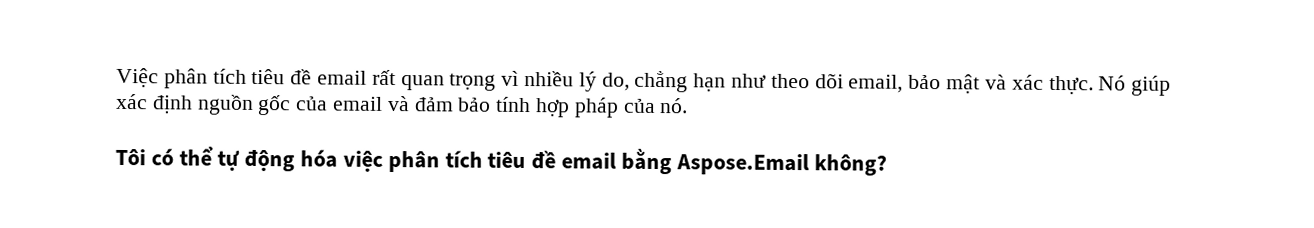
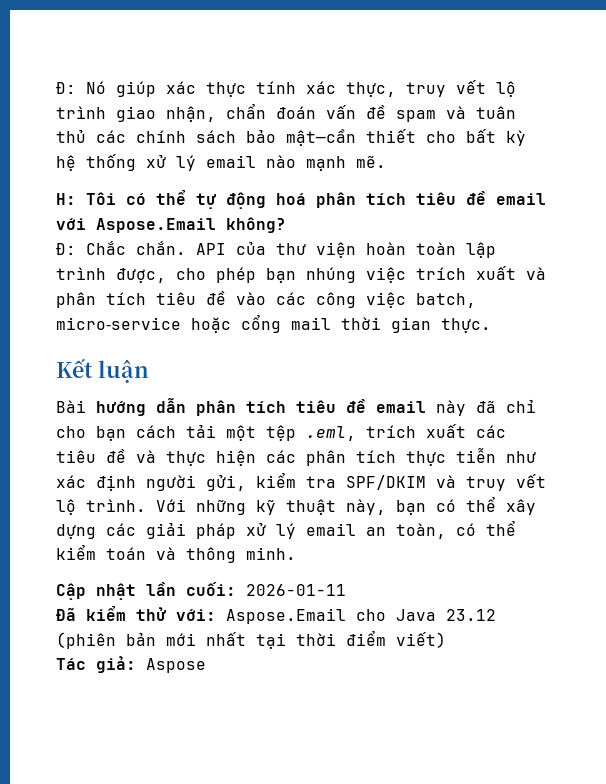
[116,67,1172,96] [116,93,689,118] [115,146,888,176] Việc phân tích tiêu đề email rất quan trọng vì nhiều lý do, chẳng hạn như theo dõi email, bảo mật và xác thực. Nó giúp xác định nguồn gốc của email và đảm bảo tính hợp pháp của nó. // Tôi có thể tự động hóa việc phân tích tiêu đề email bằng Aspose.Email không? -> [56,80,516,97] [56,103,516,122] [56,129,526,146] [56,154,386,171] [56,190,546,209] [56,217,286,233] [56,240,496,258] [56,266,546,283] [56,291,476,308] [56,314,491,333] [56,358,149,383] [56,398,536,416] [56,424,506,441] [56,448,536,466] [56,472,546,491] [56,496,536,515] [56,520,516,539] [56,544,296,563] [56,582,346,600] [56,606,496,624] [56,630,446,649] [56,656,206,673] Đ: Nó giúp xác thực tính xác thực, truy vết lộ trình giao nhận, chẩn đoán vấn đề spam và tuân thủ các chính sách bảo mật—cần thiết cho bất kỳ hệ thống xử lý email nào mạnh mẽ. // H: Tôi có thể tự động hoá phân tích tiêu đề email với Aspose.Email không? // Đ: Chắc chắn. API của thư viện hoàn toàn lập trình được, cho phép bạn nhúng việc trích xuất và phân tích tiêu đề vào các công việc batch, micro‑service hoặc cổng mail thời gian thực. // Kết luận // Bài hướng dẫn phân tích tiêu đề email này đã chỉ cho bạn cách tải một tệp .eml, trích xuất các tiêu đề và thực hiện các phân tích thực tiễn như xác định người gửi, kiểm tra SPF/DKIM và truy vết lộ trình. Với những kỹ thuật này, bạn có thể xây dựng các giải pháp xử lý email an toàn, có thể kiểm toán và thông minh. // Cập nhật lần cuối: 2026-01-11 // Đã kiểm thử với: Aspose.Email cho Java 23.12 (phiên bản mới nhất tại thời điểm viết) // Tác giả: Aspose

